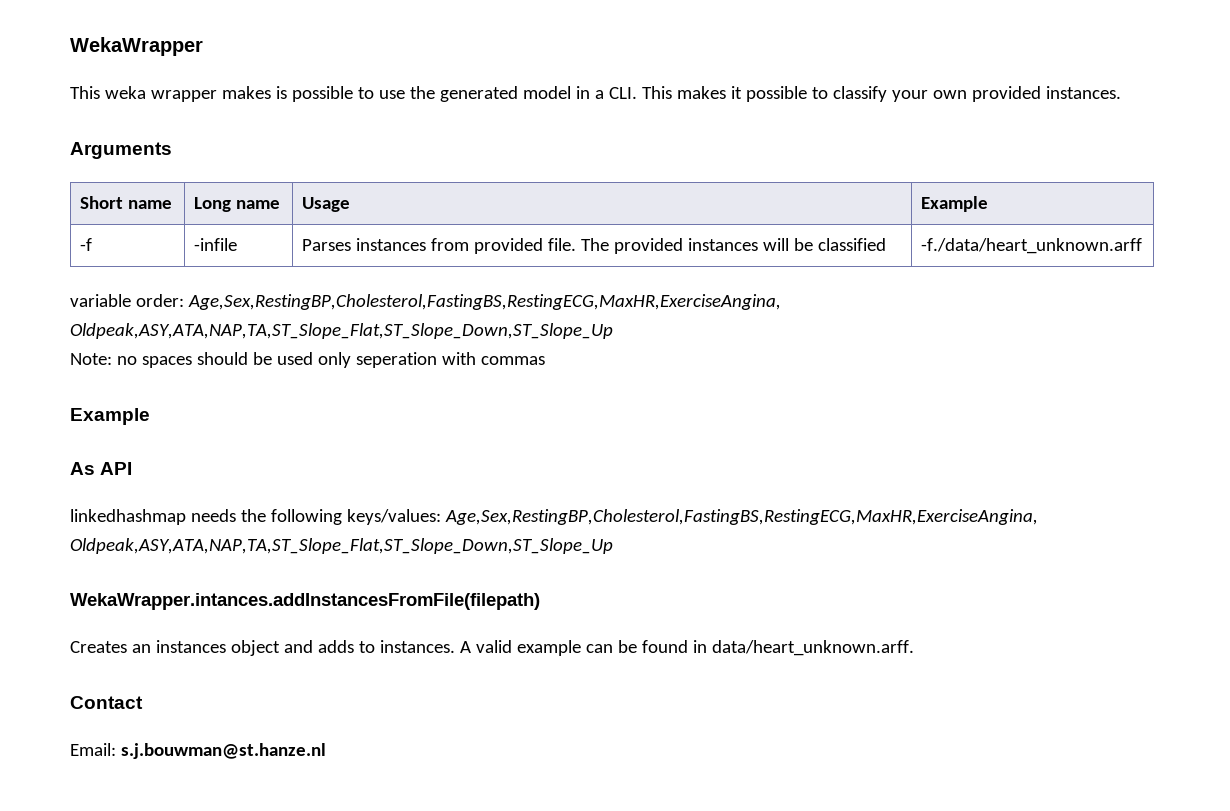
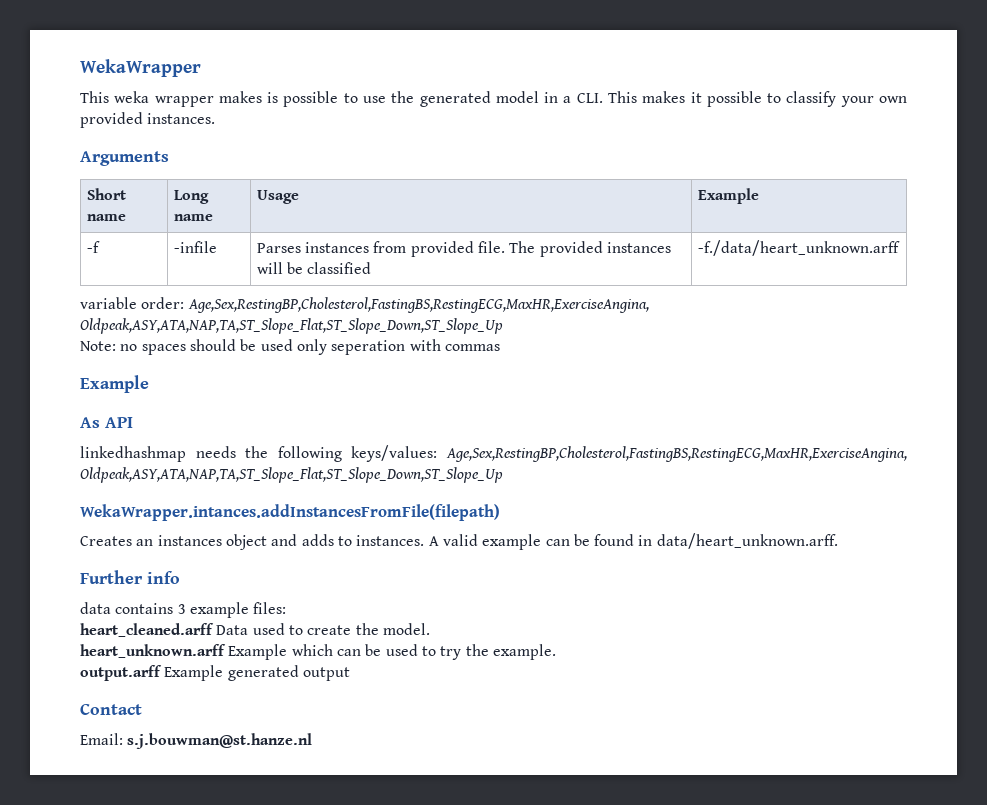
(914, 648) none -> [80,570,180,584] [80,602,287,618] [80,623,430,637] [80,644,556,660] [80,665,350,681] // Further info // data contains 3 example files: // heart_cleaned.arff Data used to create the model. // heart_unknown.arff Example which can be used to try the example. // output.arff Example generated output

